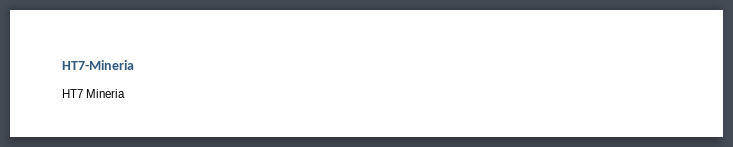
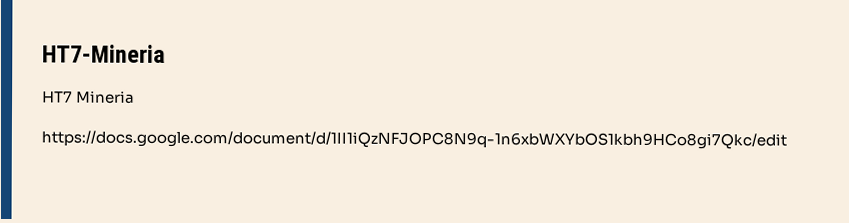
(126, 93) none -> [41,130,787,150] // https://docs.google.com/document/d/1II1iQzNFJOPC8N9q-1n6xbWXYbOS1kbh9HCo8gi7Qkc/edit

